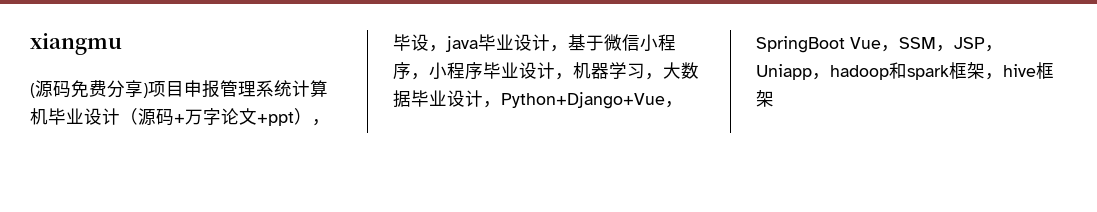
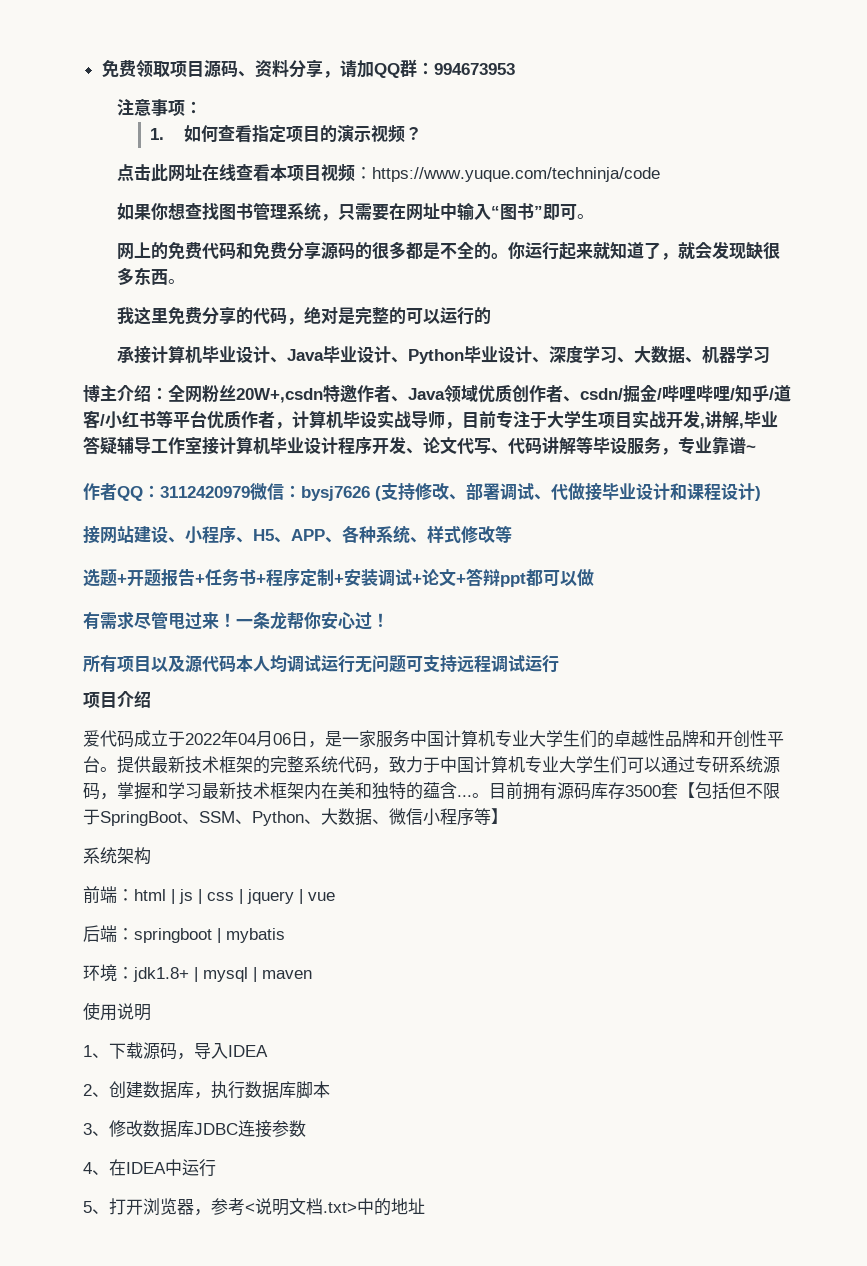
[30,33,122,55] [30,80,328,98] [30,108,330,126] [393,34,676,52] [393,62,699,80] [393,90,683,109] [756,36,1003,53] [756,62,1054,80] [756,90,774,107] xiangmu // (源码免费分享)项目申报管理系统计算机毕业设计（源码+万字论文+ppt），毕设，java毕业设计，基于微信小程序，小程序毕业设计，机器学习，大数据毕业设计，Python+Django+Vue，SpringBoot Vue，SSM，JSP，Uniapp，hadoop和spark框架，hive框架 -> [101,59,515,78] [116,99,202,116] [150,125,422,143] [116,164,660,182] [116,202,594,221] [116,241,780,260] [116,267,185,285] [116,306,491,325] [116,345,770,364] [83,384,791,403] [83,410,778,429] [83,436,756,455] [83,482,761,501] [83,525,512,544] [83,568,594,587] [83,611,389,630] [83,654,559,673] [83,691,151,708] [83,730,784,748] [83,756,780,774] [83,782,780,800] [83,808,508,826] [83,847,151,865] [83,886,335,904] [83,925,285,943] [83,964,312,982] [83,1002,151,1021] [83,1042,268,1060] [83,1081,330,1099] [83,1120,306,1138] [83,1159,216,1177] [83,1198,425,1216] 免费领取项目源码、资料分享，请加QQ群：994673953 // 注意事项： // 1.如何查看指定项目的演示视频？ // 点击此网址在线查看本项目视频：https://www.yuque.com/techninja/code // 如果你想查找图书管理系统，只需要在网址中输入“图书”即可。 // 网上的免费代码和免费分享源码的很多都是不全的。你运行起来就知道了，就会发现缺很多东西。 // 我这里免费分享的代码，绝对是完整的可以运行的 // 承接计算机毕业设计、Java毕业设计、Python毕业设计、深度学习、大数据、机器学习 // 博主介绍：全网粉丝20W+,csdn特邀作者、Java领域优质创作者、csdn/掘金/哔哩哔哩/知乎/道客/小红书等平台优质作者，计算机毕设实战导师，目前专注于大学生项目实战开发,讲解,毕业答疑辅导工作室接计算机毕业设计程序开发、论文代写、代码讲解等毕设服务，专业靠谱~ // 作者QQ：3112420979微信：bysj7626 (支持修改、部署调试、代做接毕业设计和课程设计) // 接网站建设、小程序、H5、APP、各种系统、样式修改等 // 选题+开题报告+任务书+程序定制+安装调试+论文+答辩ppt都可以做 // 有需求尽管甩过来！一条龙帮你安心过！ // 所有项目以及源代码本人均调试运行无问题可支持远程调试运行 // 项目介绍 // 爱代码成立于2022年04月06日，是一家服务中国计算机专业大学生们的卓越性品牌和开创性平台。提供最新技术框架的完整系统代码，致力于中国计算机专业大学生们可以通过专研系统源码，掌握和学习最新技术框架内在美和独特的蕴含...。目前拥有源码库存3500套【包括但不限于SpringBoot、SSM、Python、大数据、微信小程序等】 // 系统架构 // 前端：html | js | css | jquery | vue // 后端：springboot | mybatis // 环境：jdk1.8+ | mysql | maven // 使用说明 // 1、下载源码，导入IDEA // 2、创建数据库，执行数据库脚本 // 3、修改数据库JDBC连接参数 // 4、在IDEA中运行 // 5、打开浏览器，参考<说明文档.txt>中的地址

